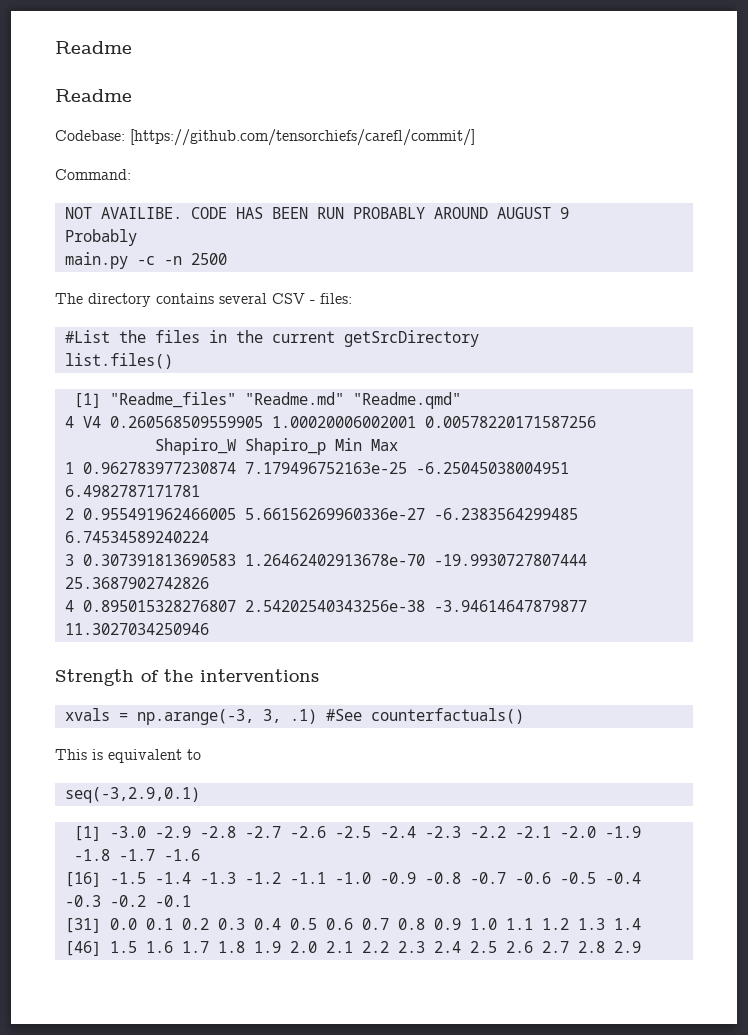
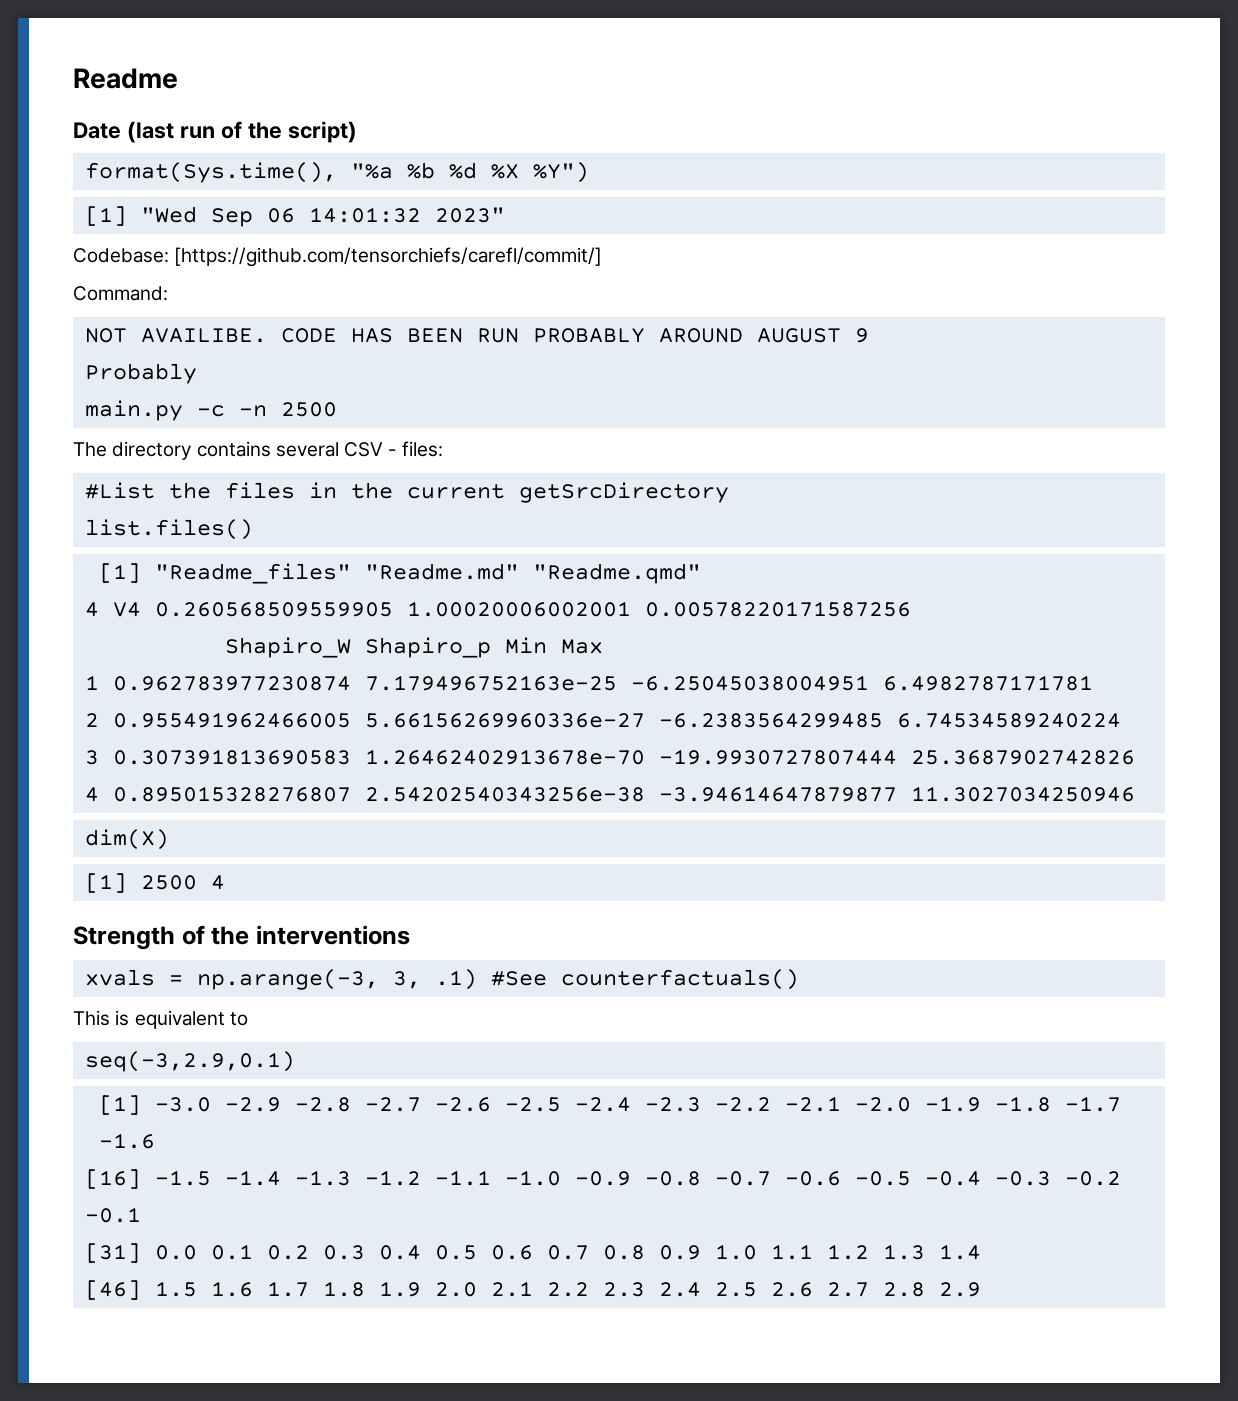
[55,41,132,54] [55,89,132,102] Readme // Readme -> [73,68,178,89] [73,121,357,143] [84,162,589,183] [84,206,505,227] Readme // Date (last run of the script) // format(Sys.time(), "%a %b %d %X %Y") // [1] "Wed Sep 06 14:01:32 2023"
(209, 629) none -> [84,829,169,850] [84,873,225,893] // dim(X) // [1] 2500 4

